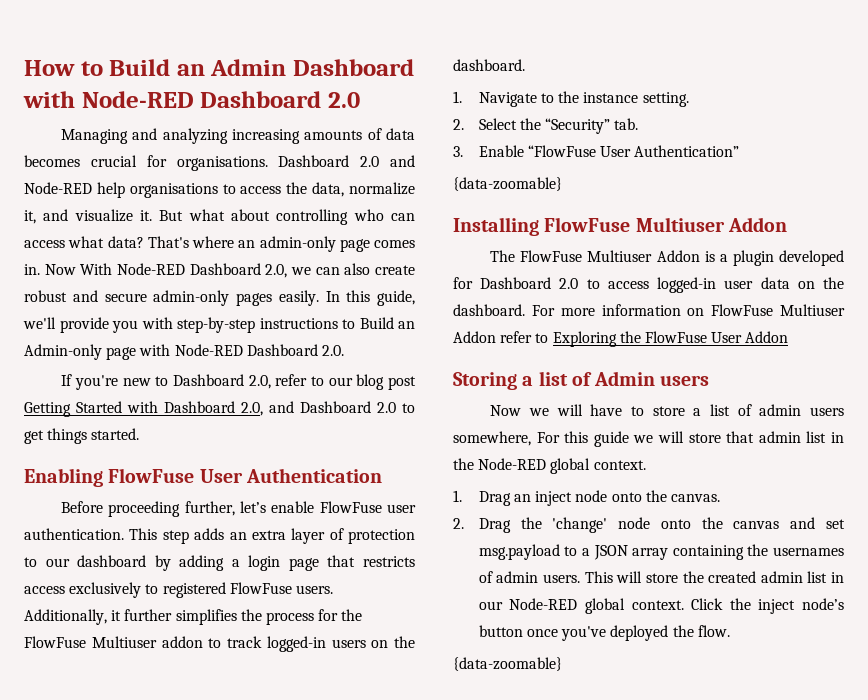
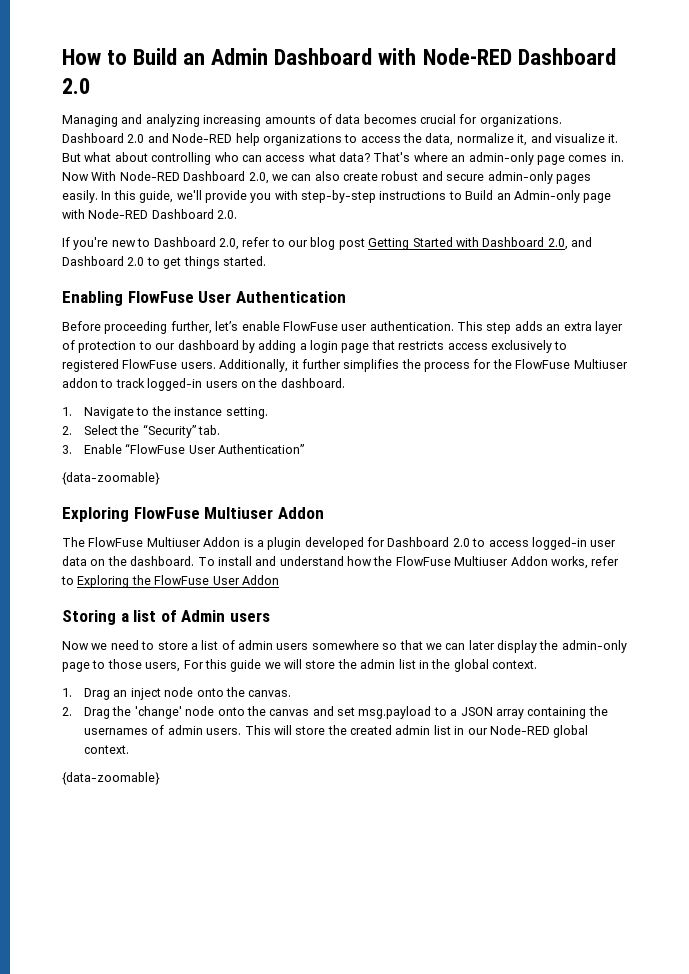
[176,156,268,171] organisations. -> [479,115,562,127] organizations.
[129,183,218,198] organisations -> [262,134,342,146] organizations
[453,217,539,236] Installing -> [62,507,129,522] Exploring
[531,304,845,316] [453,331,496,343] For more information on FlowFuse Multiuser Addon -> [197,556,588,569] To install and understand how the FlowFuse Multiuser Addon works,
[556,404,623,416] will have -> [110,640,139,650] need
[453,431,531,446] somewhere, -> [311,640,627,653] [62,659,181,672] somewhere so that we can later display the admin-only page to those users,
[726,431,755,443] that -> [337,659,357,669] the
[478,458,547,470] Node-RED -> (451, 664) none
[691,598,844,614] [478,625,730,641] Click the inject node’s button once you've deployed the flow. -> (130, 749) none

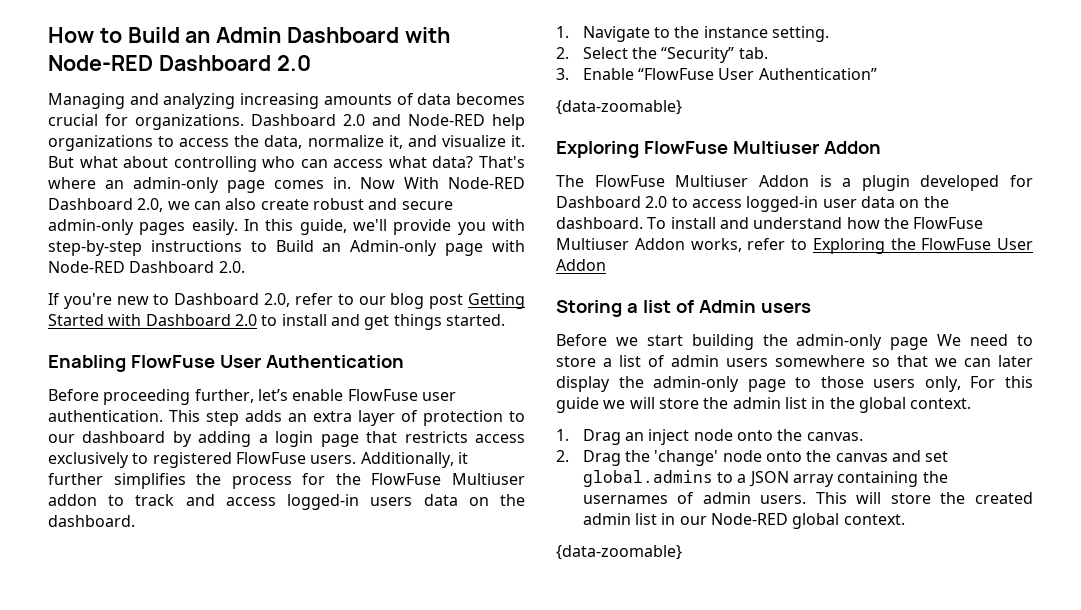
[547,237,592,250] [62,256,160,266] 2.0, and Dashboard 2.0 to -> [234,314,360,326] 2.0 to install and
(145, 383) none -> [185,494,276,506] and access
(238, 384) none -> [423,494,458,506] data
[62,641,108,650] Now we -> [556,334,962,350] Before we start building the admin-only page We
[145,662,181,672] users, -> [873,376,961,392] users only,
[358,706,432,719] msg.payload -> [582,470,713,487] global.admins

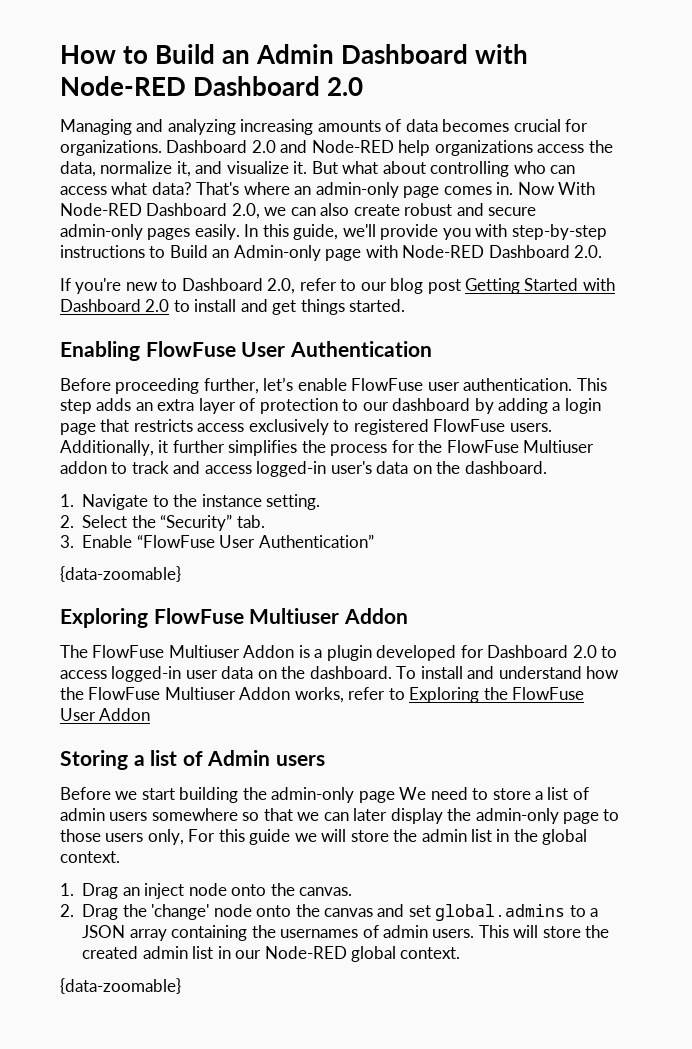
[158,136,175,147] to -> (533, 148) none
[370,497,413,506] users -> [330,461,372,474] user's

